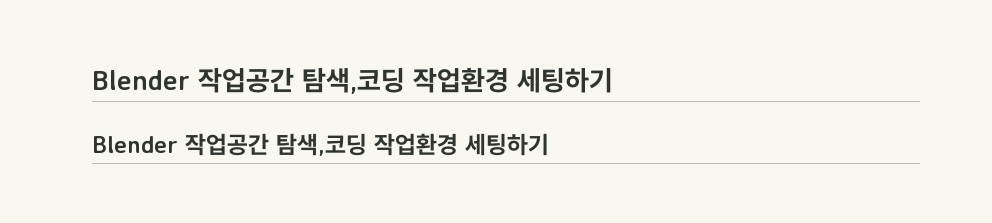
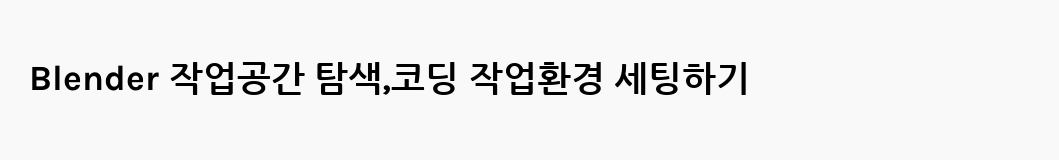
[92,67,613,94] [92,133,549,156] Blender 작업공간 탐색,코딩 작업환경 세팅하기 // Blender 작업공간 탐색,코딩 작업환경 세팅하기 -> [29,62,751,95] Blender 작업공간 탐색,코딩 작업환경 세팅하기

